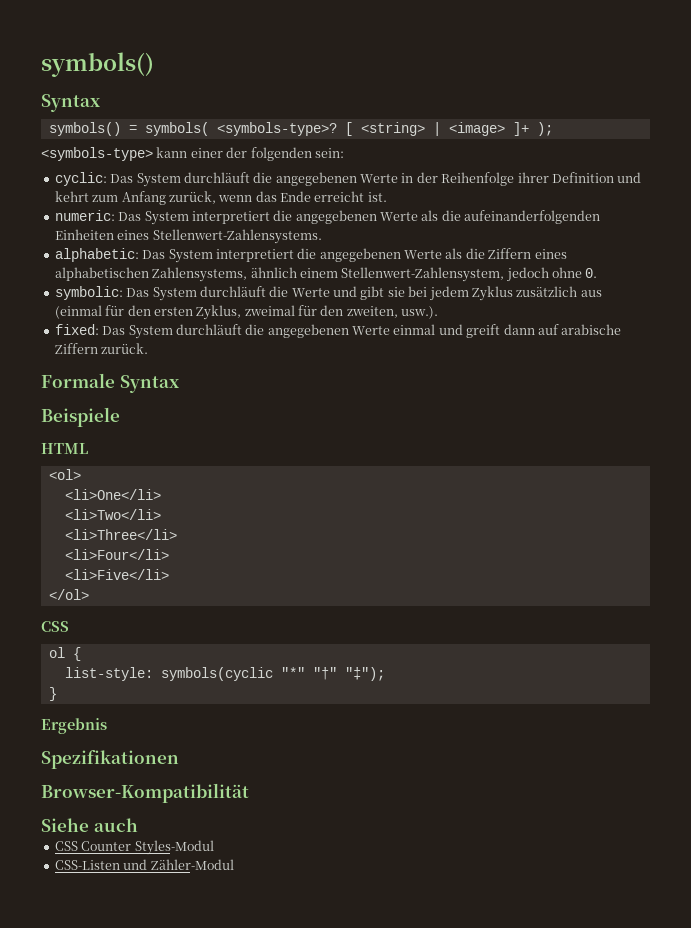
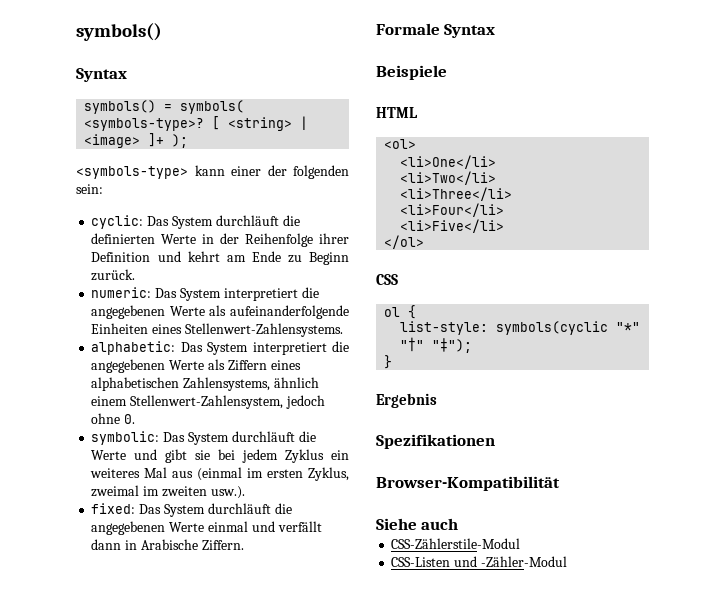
[275,172,357,186] angegebenen -> [91,233,156,244] definierten
[92,191,387,205] zum Anfang zurück, wenn das Ende erreicht ist. -> [226,251,349,265] [91,269,136,281] am Ende zu Beginn zurück.
[441,210,601,224] die aufeinanderfolgenden -> [230,305,349,319] aufeinanderfolgende
[465,248,485,259] die -> (225, 364) none
[516,286,602,297] [54,305,398,320] zusätzlich aus (einmal für den ersten Zyklus, zweimal für den zweiten, -> [331,450,350,460] [90,467,349,481] [91,485,207,497] ein weiteres Mal aus (einmal im ersten Zyklus, zweimal im zweiten
[466,324,622,338] [54,343,149,354] greift dann auf arabische Ziffern zurück. -> [277,521,322,532] [91,539,244,550] verfällt dann in Arabische Ziffern.
[54,840,214,855] CSS Counter Styles-Modul -> [391,538,521,549] CSS-Zählerstile-Modul
[150,859,234,870] Zähler-Modul -> [480,556,567,567] -Zähler-Modul

